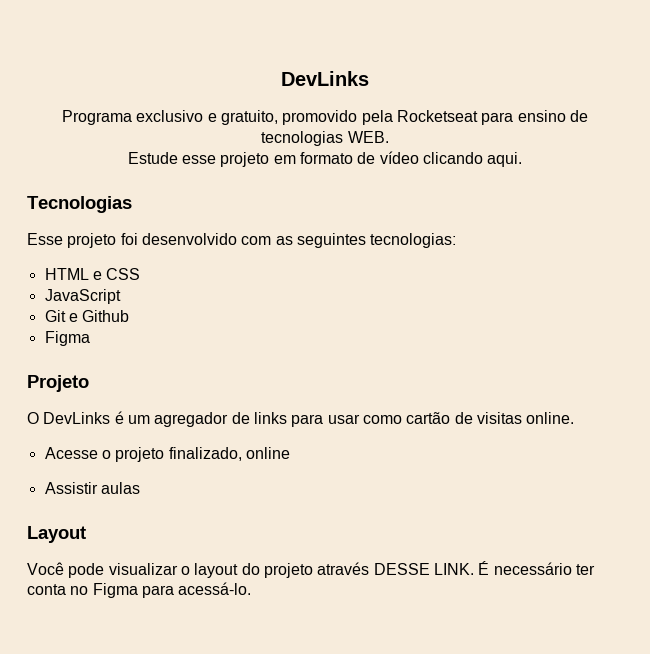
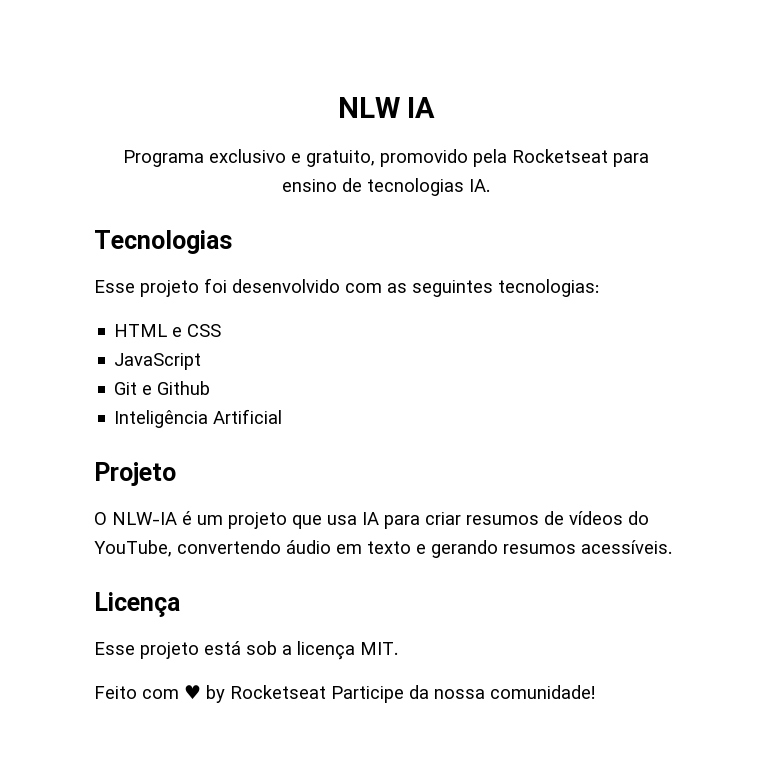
[281,71,369,86] DevLinks -> [337,97,436,118] NLW IA
[347,131,389,143] [127,151,523,167] WEB. // Estude esse projeto em formato de vídeo clicando aqui. -> [469,179,490,192] IA.
[44,331,90,346] Figma -> [114,409,283,428] Inteligência Artificial
[43,412,111,424] DevLinks -> [112,512,177,525] NLW-IA
[154,412,575,427] [44,447,290,462] [44,482,140,494] [27,526,86,543] [27,561,595,578] [27,582,252,598] agregador de links para usar como cartão de visitas online. // Acesse o projeto finalizado, online // Assistir aulas // Layout // Você pode visualizar o layout do projeto através DESSE LINK. É necessário ter conta no Figma para acessá-lo. -> [228,511,649,529] [94,540,672,558] [94,592,180,617] [94,641,398,660] [94,685,595,703] projeto que usa IA para criar resumos de vídeos do YouTube, convertendo áudio em texto e gerando resumos acessíveis. // Licença // Esse projeto está sob a licença MIT. // Feito com ♥ by Rocketseat Participe da nossa comunidade!

